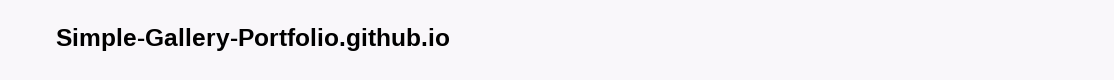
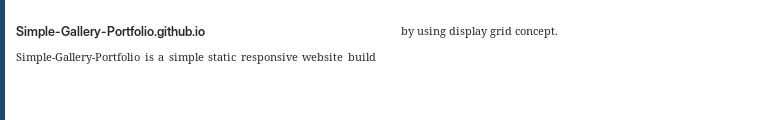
(450, 39) none -> [16,53,376,64] [401,27,558,38] // Simple-Gallery-Portfolio is a simple static responsive website build by using display grid concept.

